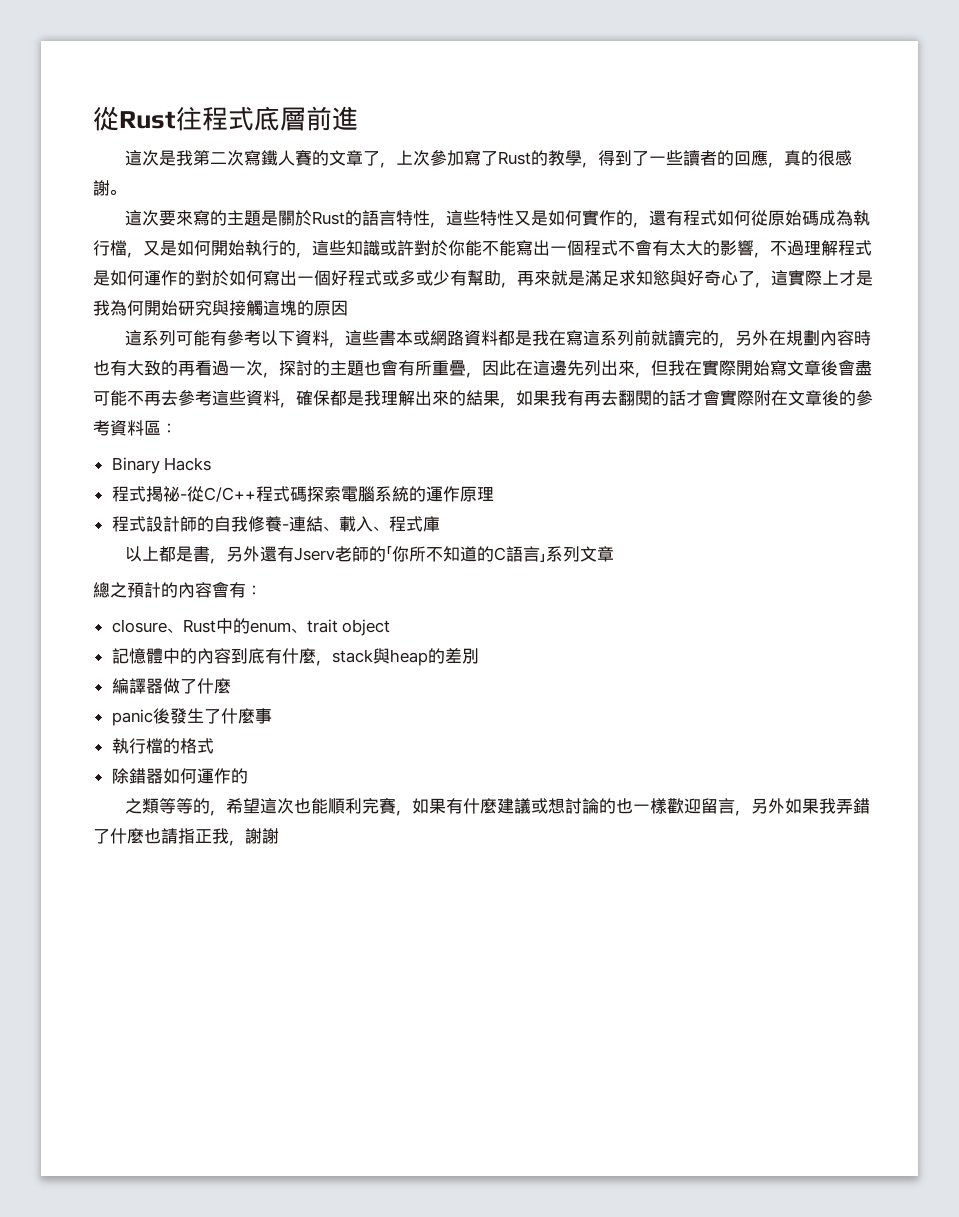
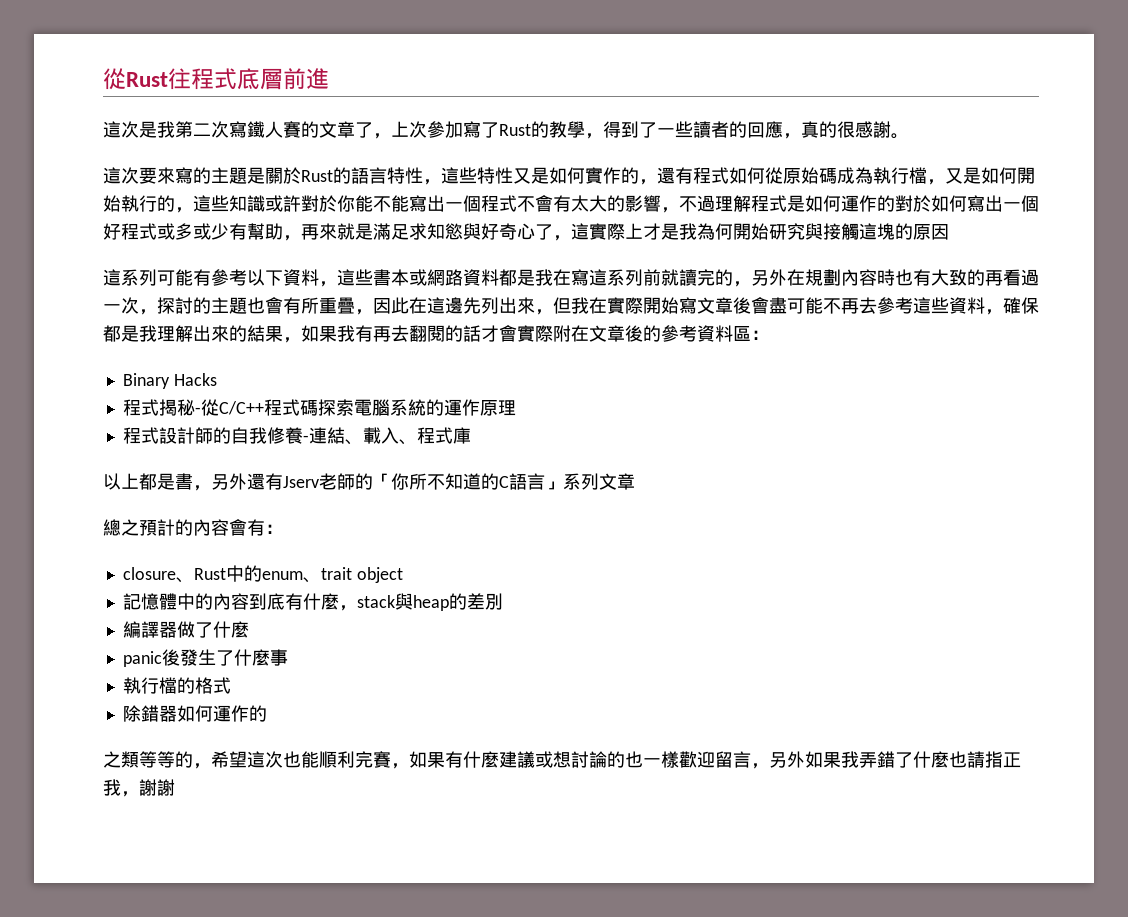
[162,486,180,502] 祕 -> [176,399,195,416] 秘

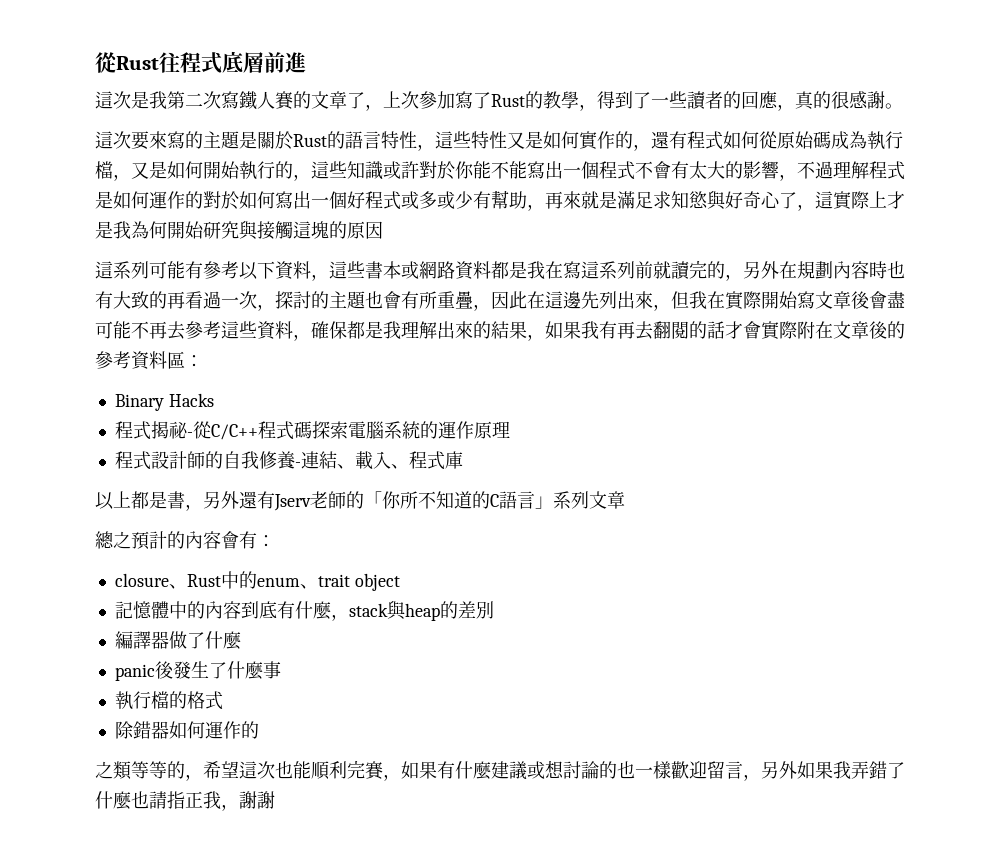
[176,399,195,416] 秘 -> [168,421,188,439] 祕

